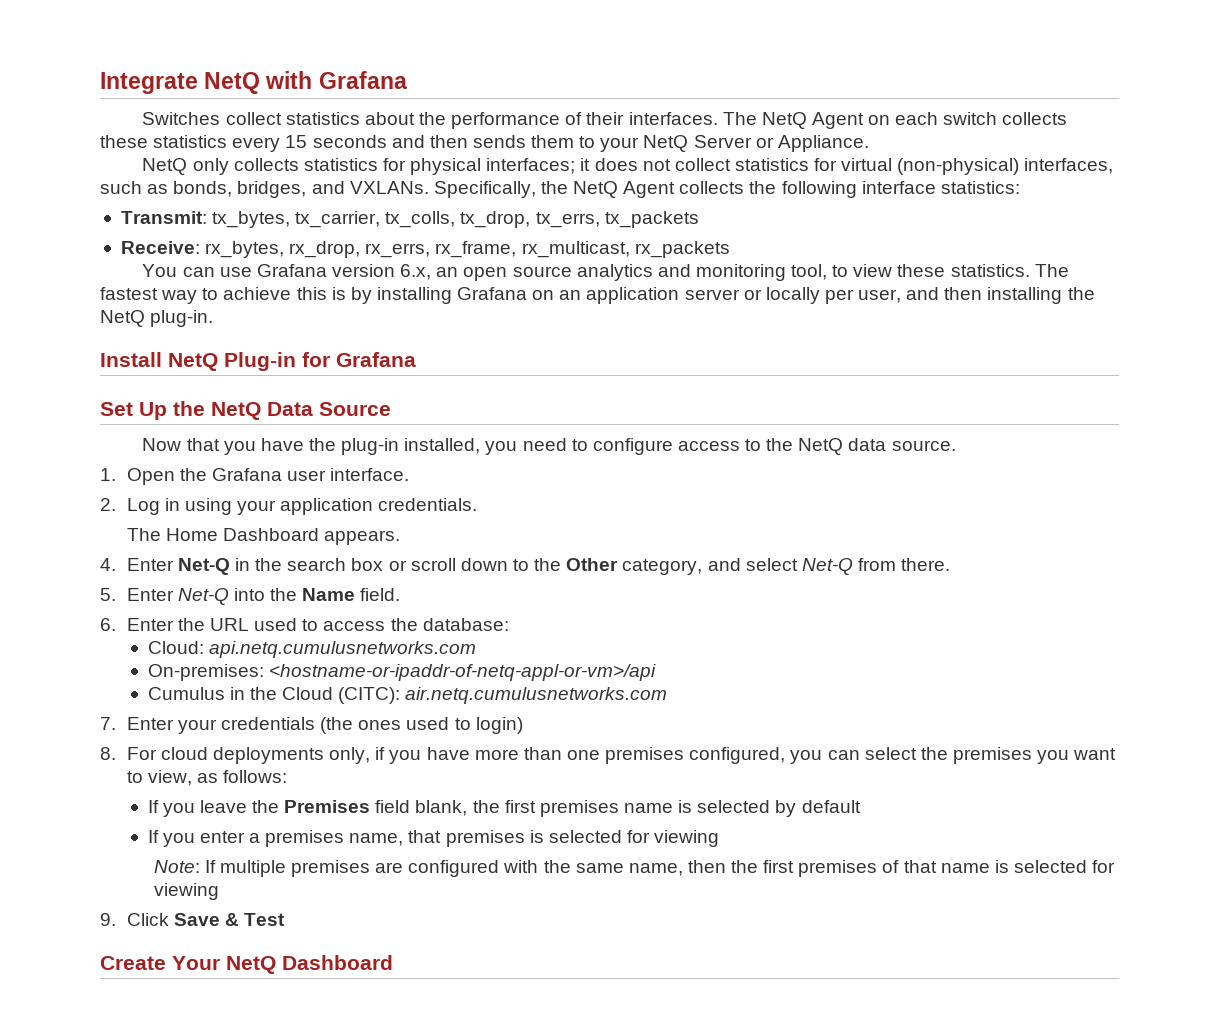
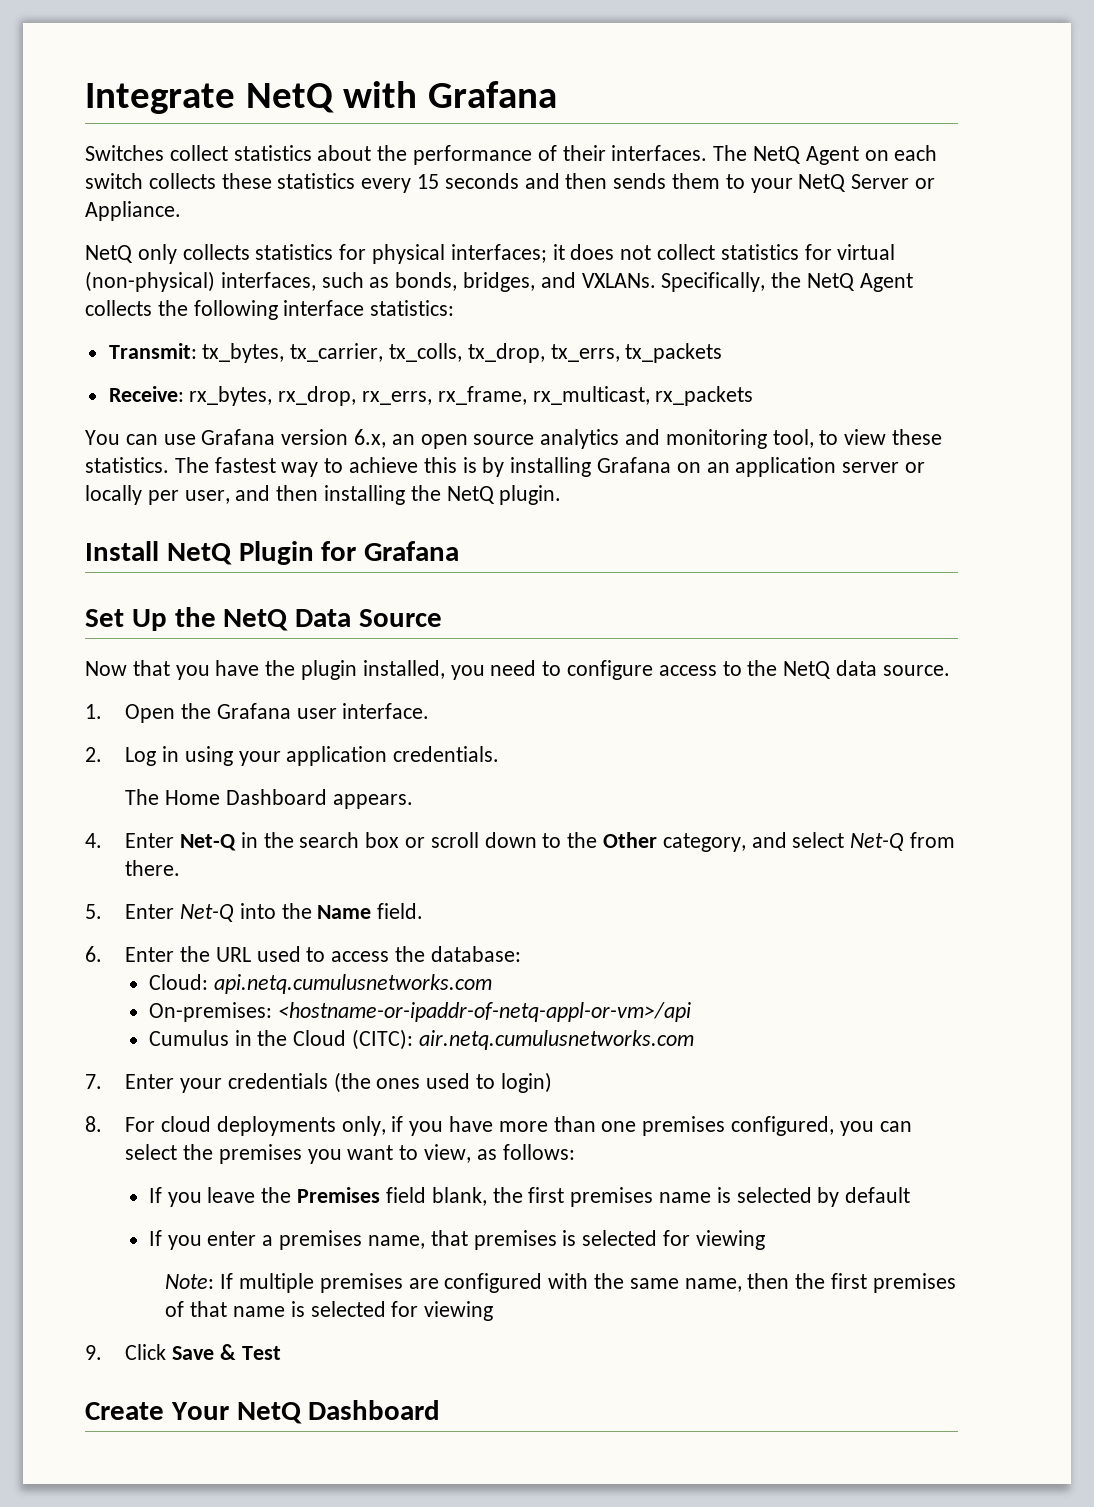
[150,310,214,327] plug-in. -> [499,485,562,505] plugin.
[224,352,296,371] Plug-in -> [238,541,314,565] Plugin
[341,438,400,455] plug-in -> [301,660,358,680] plugin

